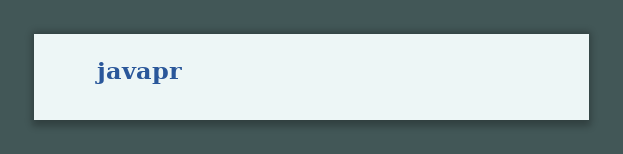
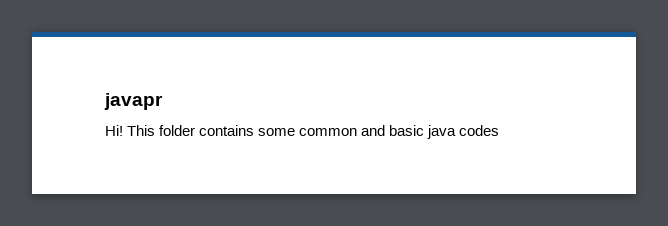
(182, 73) none -> [105,125,500,139] // Hi! This folder contains some common and basic java codes

